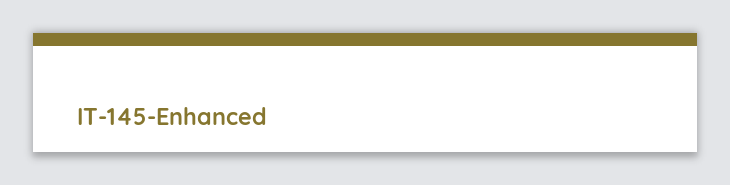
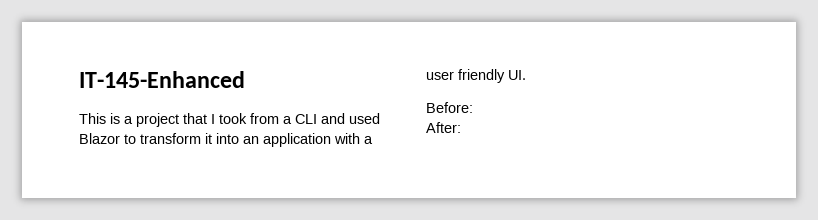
(267, 116) none -> [79,113,380,127] [79,133,373,147] [426,69,526,83] [426,102,473,113] [426,122,461,133] // This is a project that I took from a CLI and used Blazor to transform it into an application with a user friendly UI. // Before: // After:

